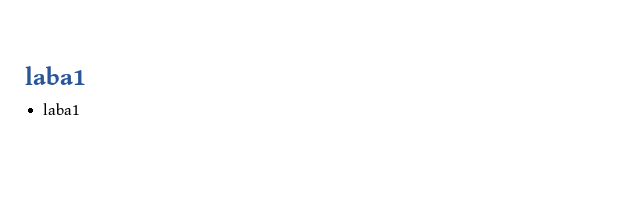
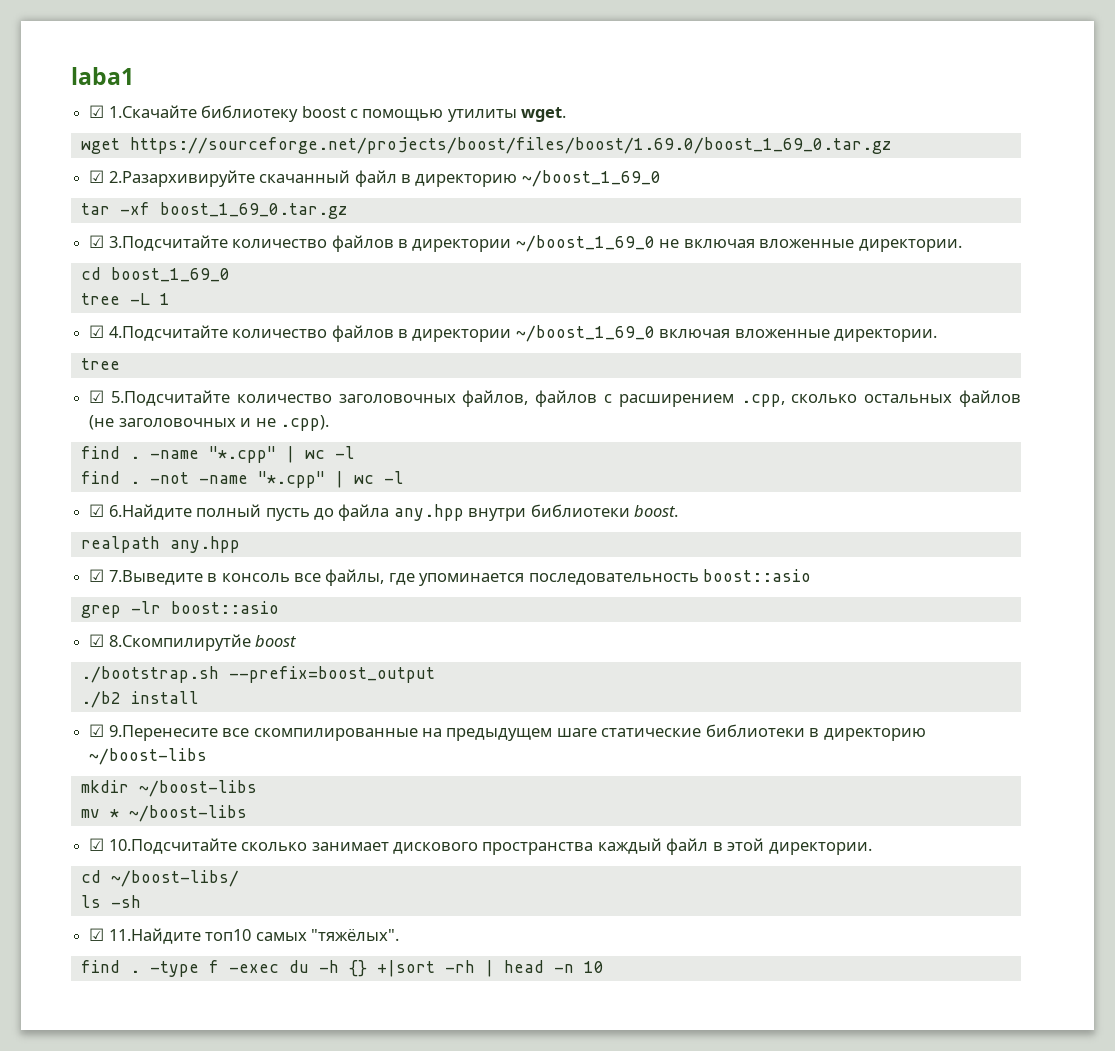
[42,103,80,115] laba1 -> [89,105,567,122] [80,137,891,154] [89,170,661,187] [80,202,347,219] [89,235,962,252] [80,267,230,282] [80,293,170,305] [89,325,938,342] [80,358,120,370] [89,390,1021,407] [89,415,329,431] [80,446,355,463] [80,471,404,488] [89,504,679,521] [80,536,240,553] [89,569,812,586] [80,601,279,618] [89,634,297,651] [80,666,435,683] [80,691,199,708] [89,724,926,741] [89,748,208,765] [80,780,257,797] [80,805,247,822] [89,838,872,855] [80,870,239,887] [80,895,141,908] [89,928,399,944] [80,960,604,977] ☑ 1.Скачайте библиотеку boost с помощью утилиты wget. // wget https://sourceforge.net/projects/boost/files/boost/1.69.0/boost_1_69_0.tar.gz // ☑ 2.Разархивируйте скачанный файл в директорию ~/boost_1_69_0 // tar -xf boost_1_69_0.tar.gz // ☑ 3.Подсчитайте количество файлов в директории ~/boost_1_69_0 не включая вложенные директории. // cd boost_1_69_0 // tree -L 1 // ☑ 4.Подсчитайте количество файлов в директории ~/boost_1_69_0 включая вложенные директории. // tree // ☑ 5.Подсчитайте количество заголовочных файлов, файлов с расширением .cpp, сколько остальных файлов (не заголовочных и не .cpp). // find . -name "*.cpp" | wc -l // find . -not -name "*.cpp" | wc -l // ☑ 6.Найдите полный пусть до файла any.hpp внутри библиотеки boost. // realpath any.hpp // ☑ 7.Выведите в консоль все файлы, где упоминается последовательность boost::asio // grep -lr boost::asio // ☑ 8.Скомпилирутйе boost // ./bootstrap.sh --prefix=boost_output // ./b2 install // ☑ 9.Перенесите все скомпилированные на предыдущем шаге статические библиотеки в директорию ~/boost-libs // mkdir ~/boost-libs // mv * ~/boost-libs // ☑ 10.Подсчитайте сколько занимает дискового пространства каждый файл в этой директории. // cd ~/boost-libs/ // ls -sh // ☑ 11.Найдите топ10 самых "тяжёлых". // find . -type f -exec du -h {} +|sort -rh | head -n 10

